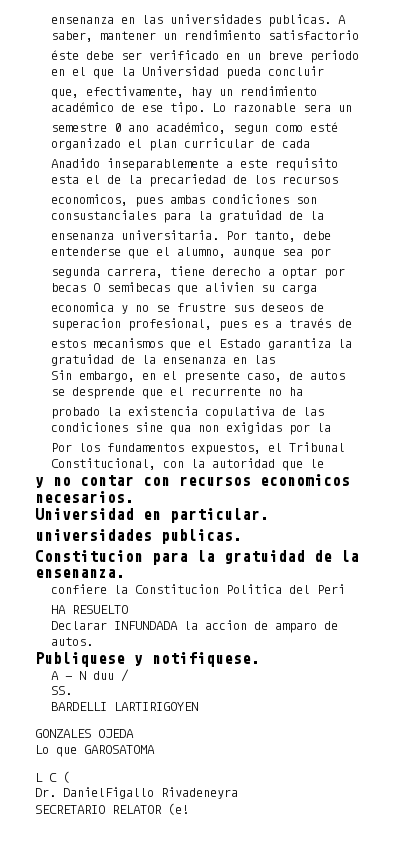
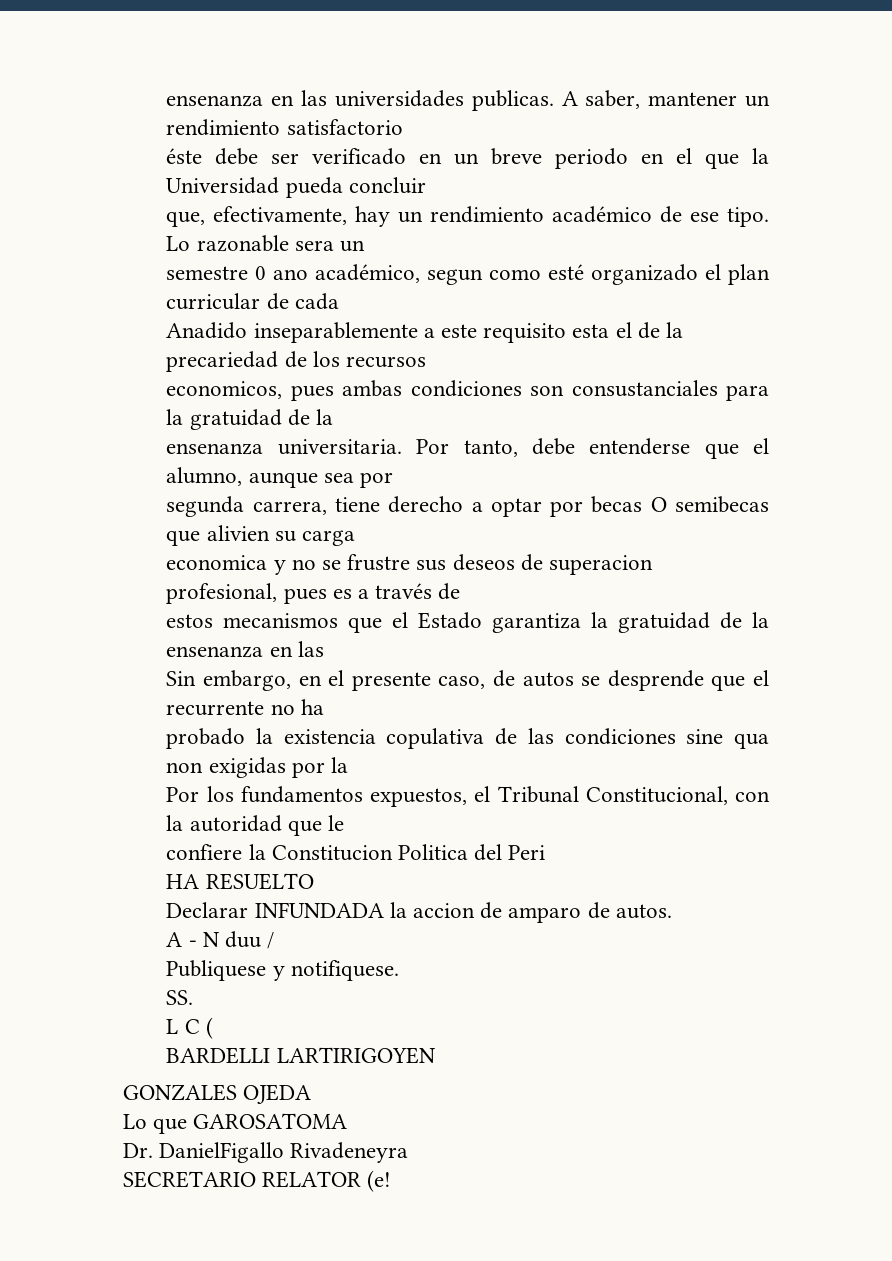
[35,474,350,488] [35,491,134,503] [35,508,269,523] [35,529,242,544] [35,550,359,565] [35,569,125,578] // y no contar con recursos economicos necesarios. // Universidad en particular. // universidades publicas. // Constitucion para la gratuidad de la ensenanza. -> (344, 823) none
[35,652,260,667] // Publiquese y notifiquese. -> (672, 911) none
[51,686,73,695] SS. -> [166,960,399,981] [166,990,194,1005] [166,1017,213,1039] Publiquese y notifiquese. // SS. // L C (
[35,771,70,783] // L C ( -> (348, 1121) none

